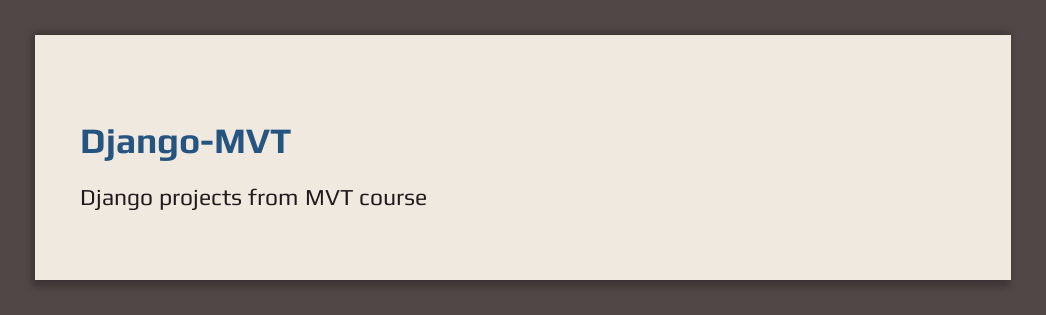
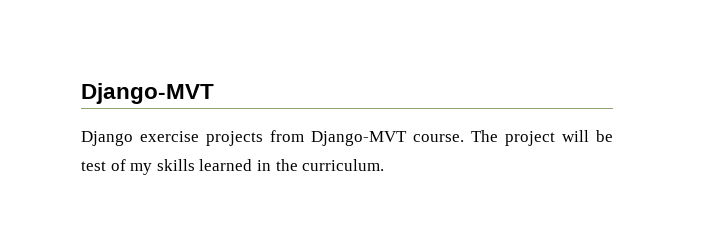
(153, 200) none -> [140,131,199,142] exercise
[304,190,427,206] MVT course -> [311,130,613,146] [81,159,385,175] Django-MVT course. The project will be test of my skills learned in the curriculum.

